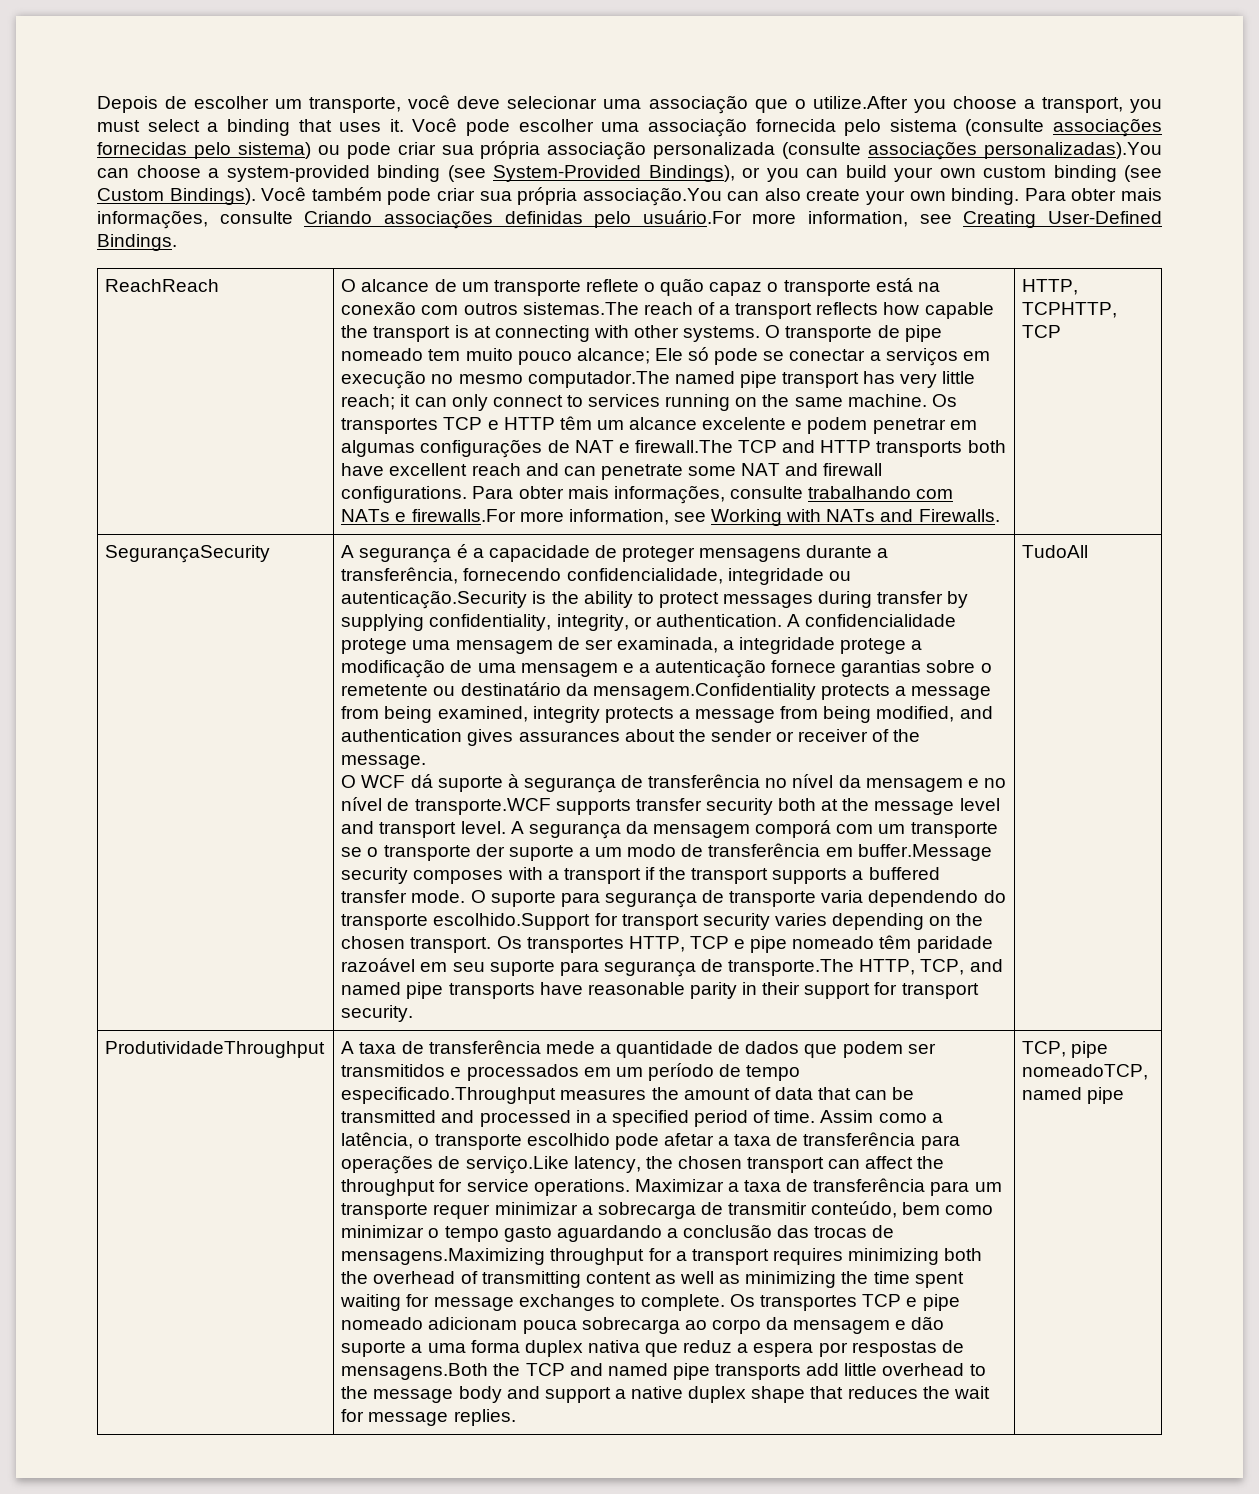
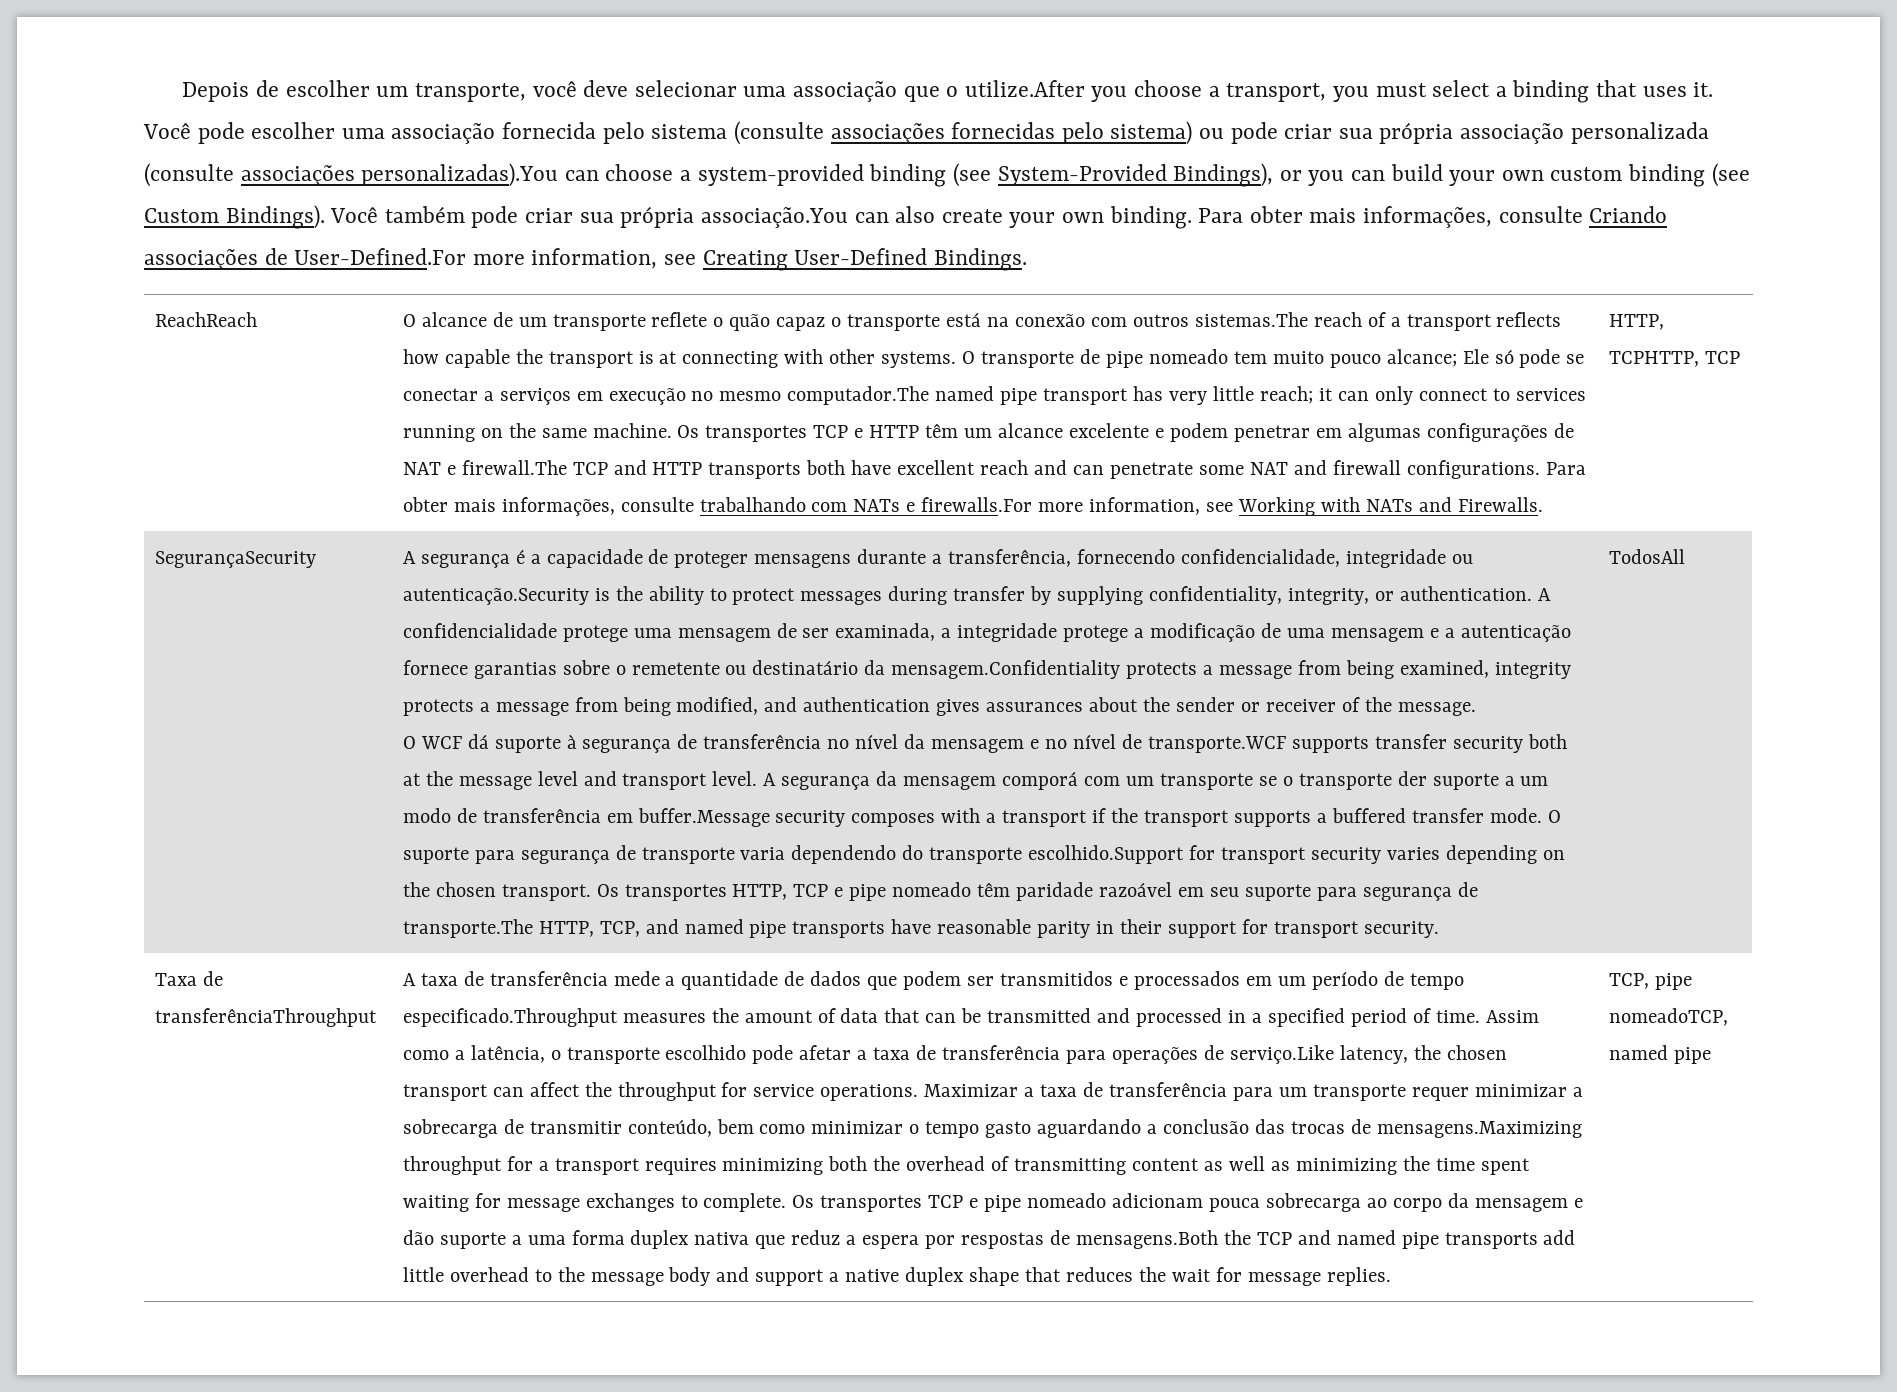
[504,210,742,228] definidas pelo usuário.For -> [264,248,467,265] de User-Defined.For
[1022,545,1089,558] [105,1041,326,1058] TudoAll // ProdutividadeThroughput -> [1608,549,1685,564] [154,971,223,986] [154,1008,377,1027] TodosAll // Taxa de transferênciaThroughput

